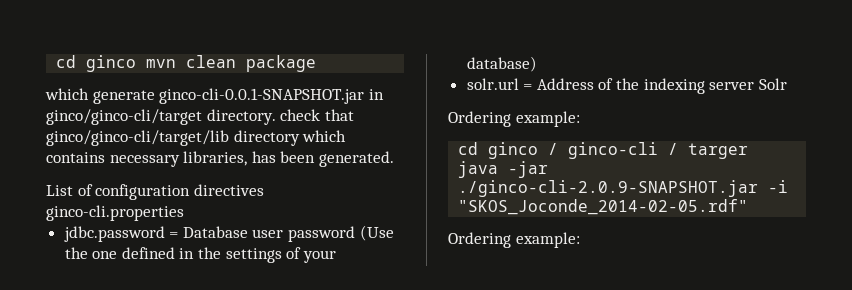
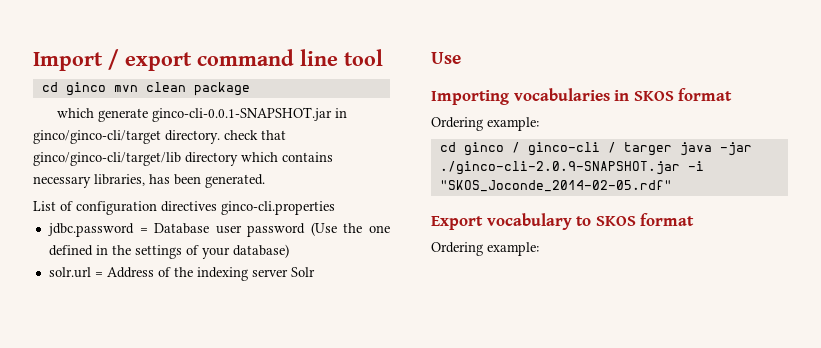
(56, 61) none -> [33,49,383,71] Import / export command line tool //
(787, 84) none -> [431,52,461,64] [431,88,733,105] // Use // Importing vocabularies in SKOS format
(749, 207) none -> [431,213,695,230] // Export vocabulary to SKOS format

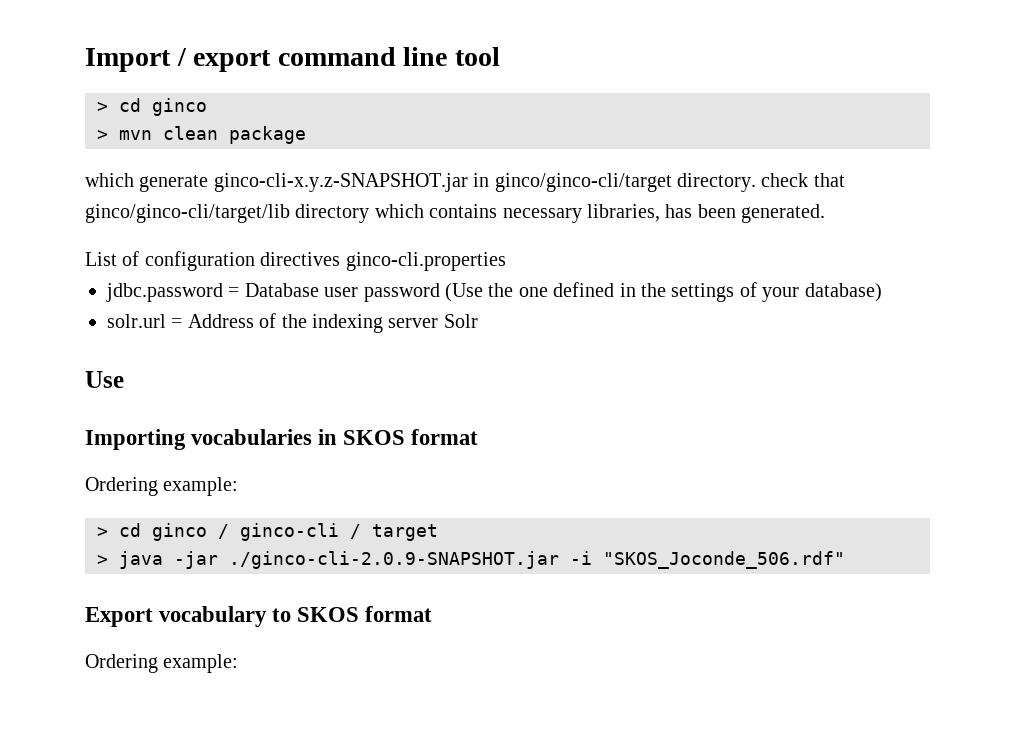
[41,82,106,96] cd ginco -> [97,98,207,116] [97,130,108,140] > cd ginco // >
[152,107,333,122] ginco-cli-0.0.1-SNAPSHOT.jar -> [213,173,468,192] ginco-cli-x.y.z-SNAPSHOT.jar
(539, 124) none -> [97,527,108,537] >
[623,142,672,156] targer -> [372,524,438,541] [97,555,108,565] target // >
[439,180,672,192] "SKOS_Joconde_2014-02-05.rdf" -> [603,551,845,569] "SKOS_Joconde_506.rdf"

